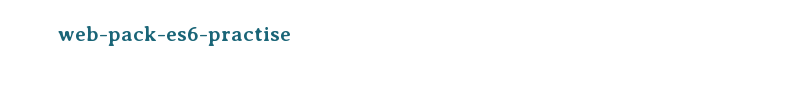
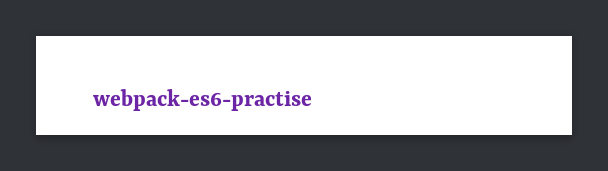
[58,26,291,46] web-pack-es6-practise -> [93,89,312,111] webpack-es6-practise

